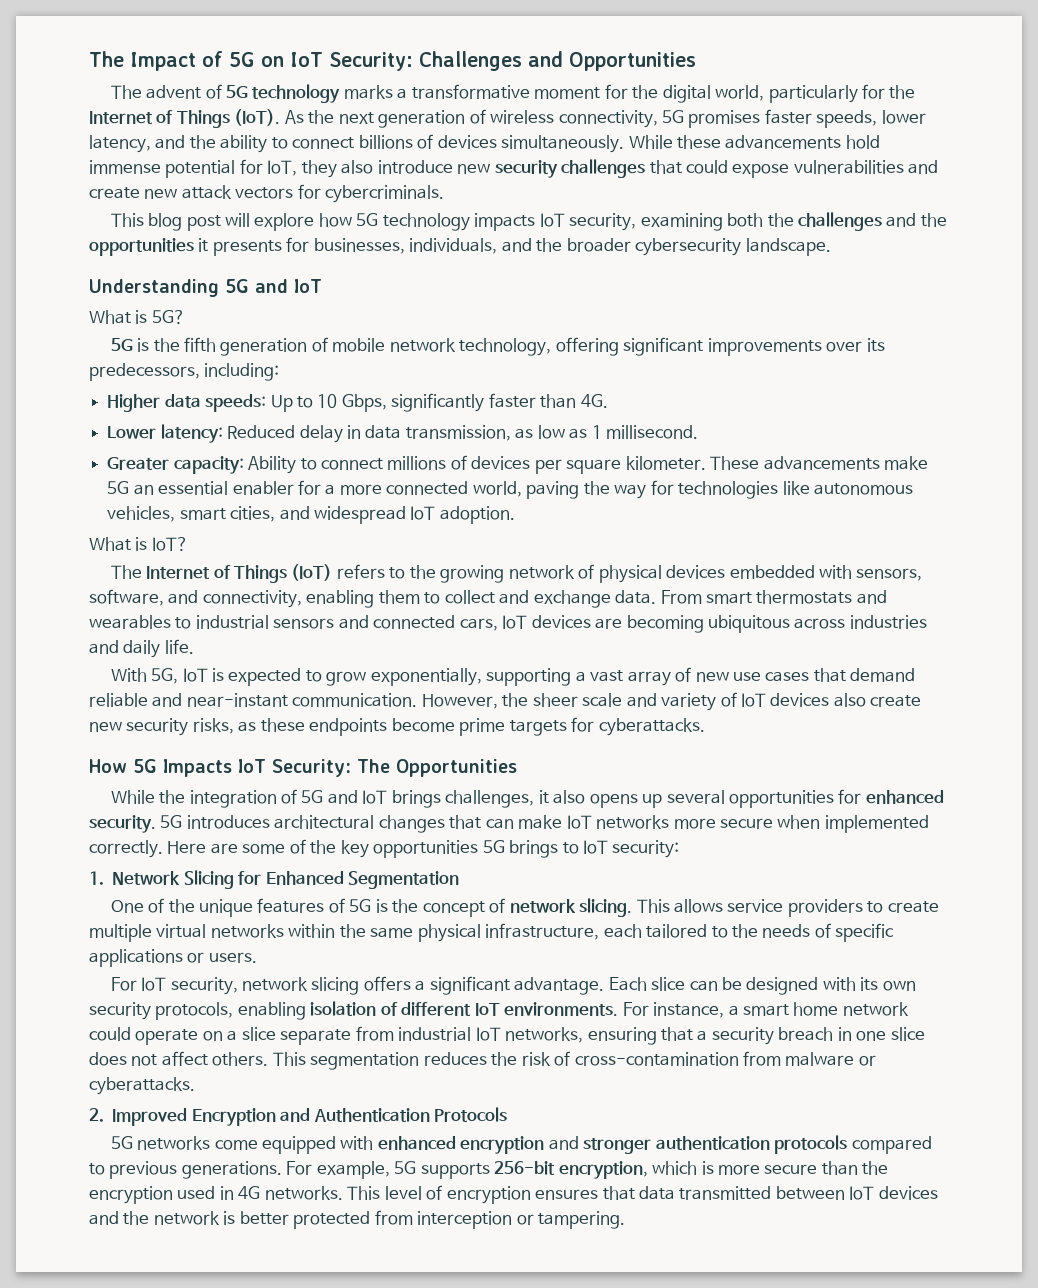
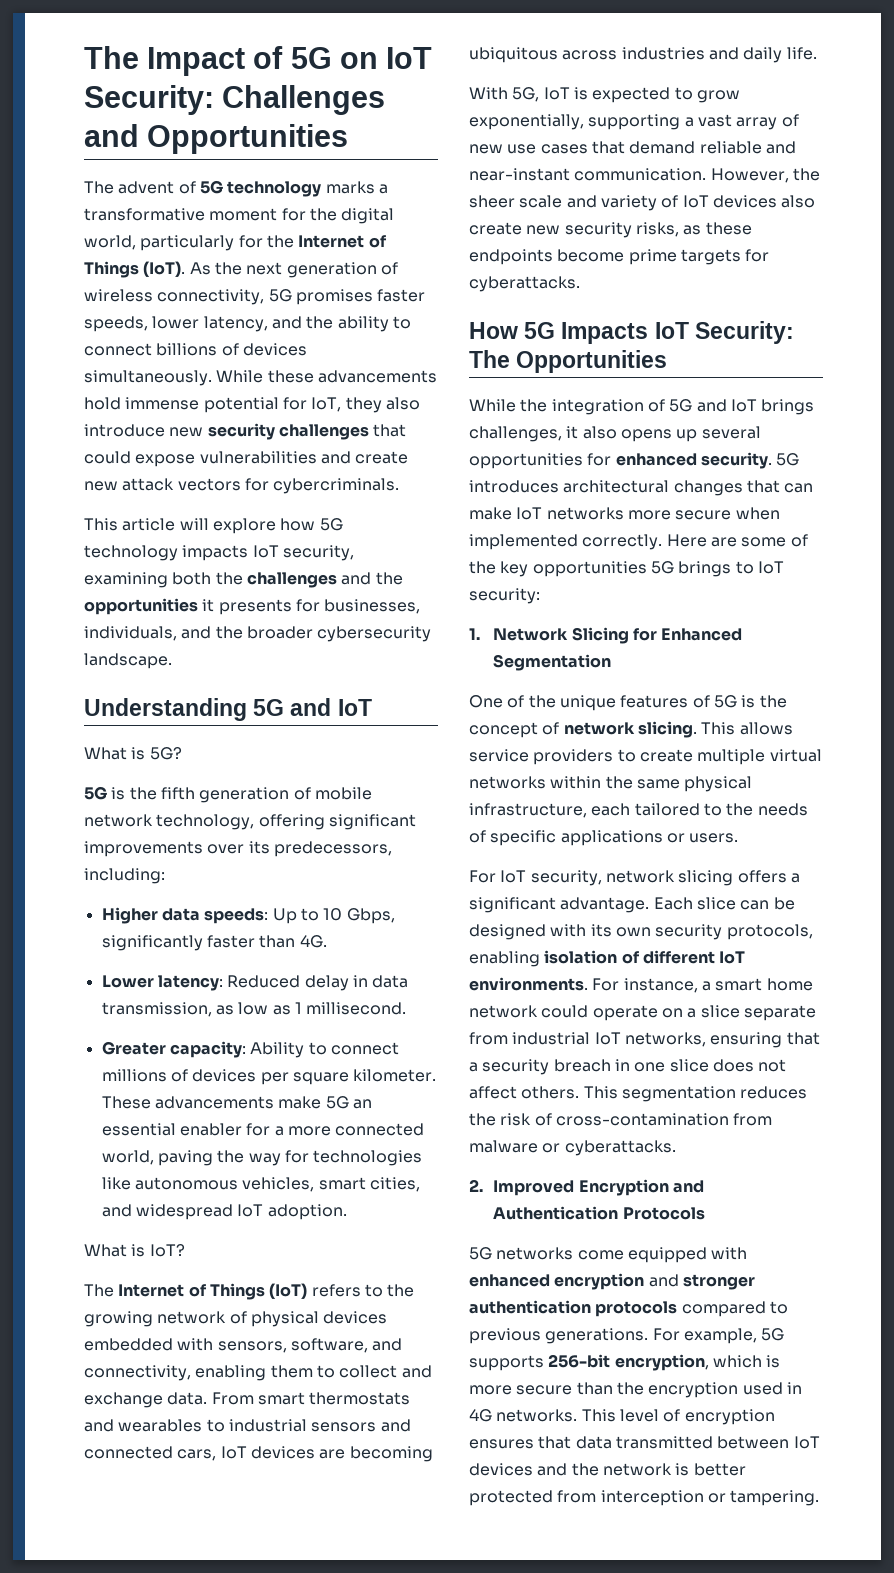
[148,213,221,231] blog post -> [122,518,176,531] article

